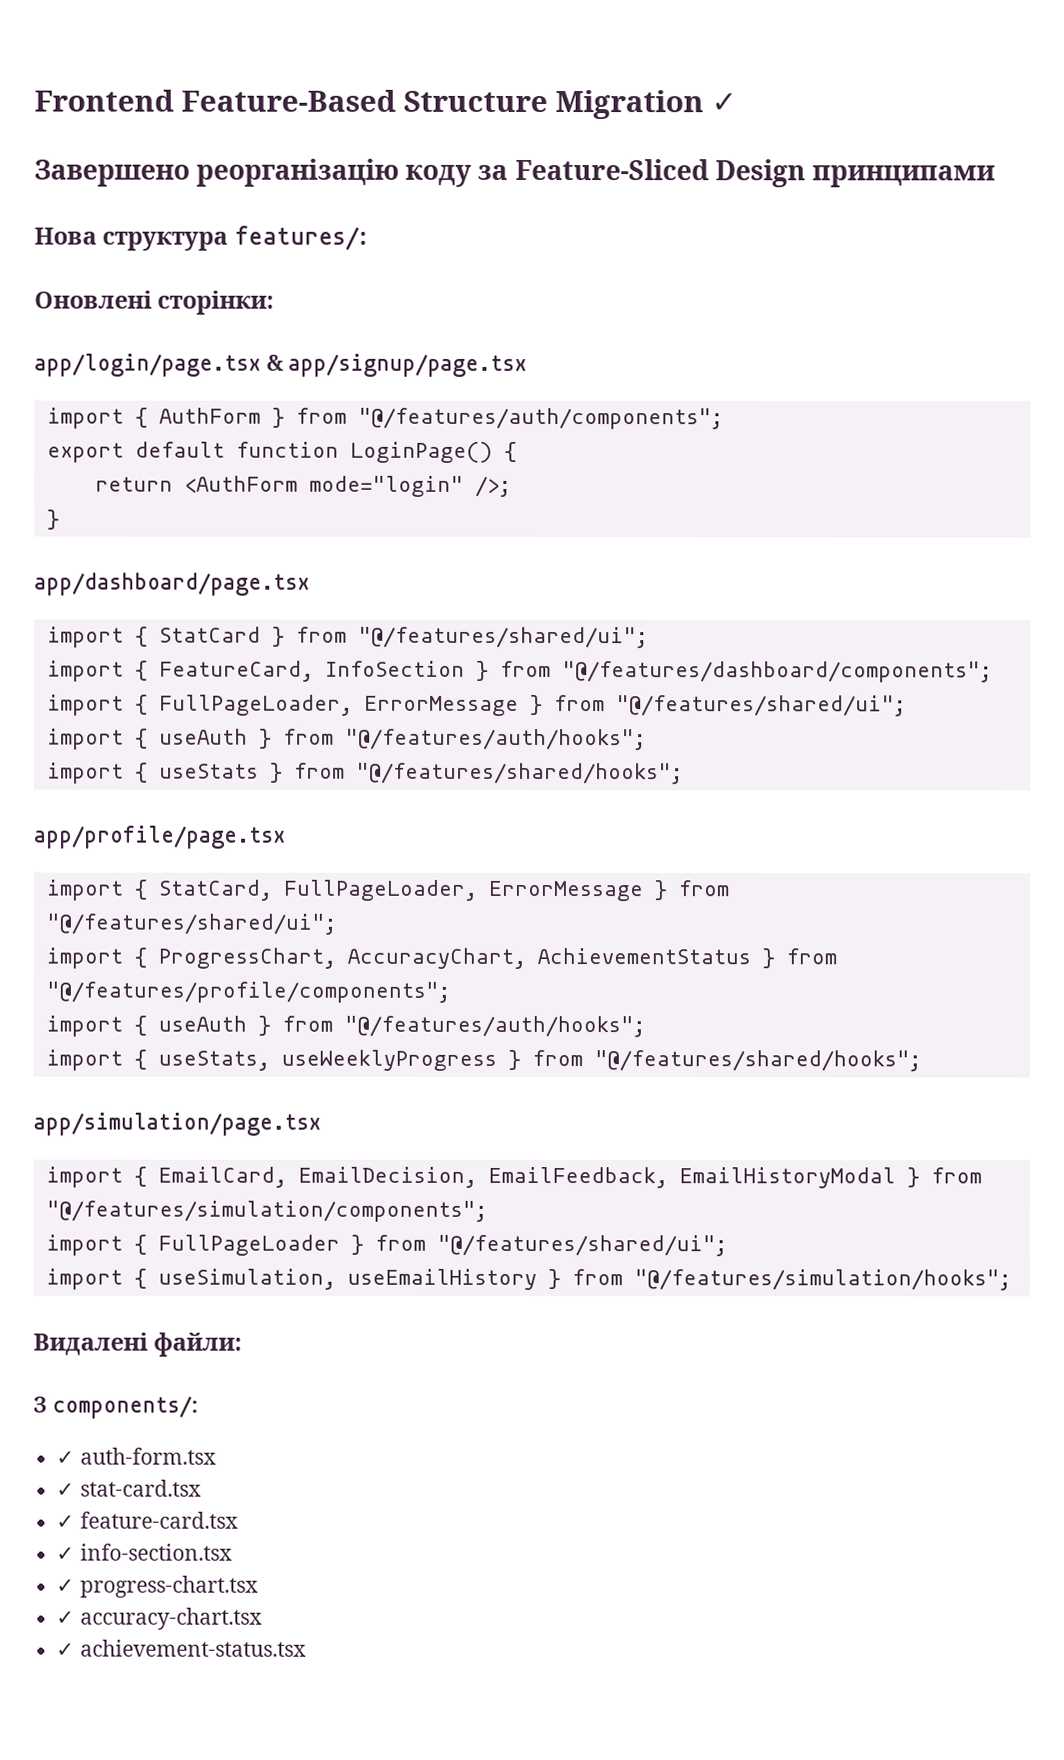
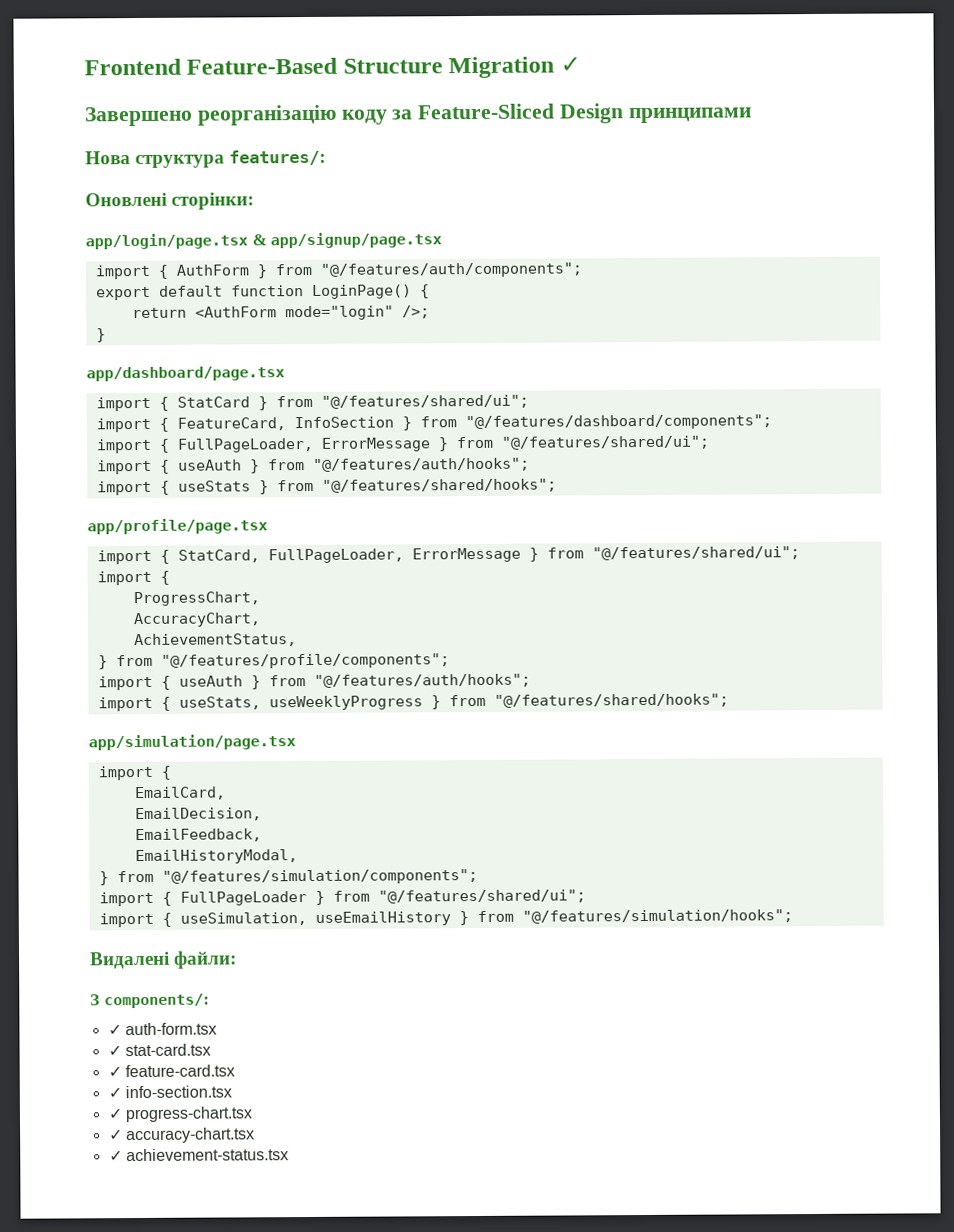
(147, 957) none -> (170, 577) //
(336, 958) none -> (260, 599) //
[536,948,751,965] AchievementStatus -> [133,633,297,648] // AchievementStatus, //
(147, 1176) none -> (171, 772) //
(287, 1177) none -> (226, 793) //
(477, 1177) none -> (262, 814) //
[678,1167,896,1189] EmailHistoryModal -> [134,849,298,865] // EmailHistoryModal, //

